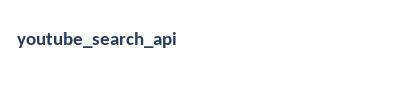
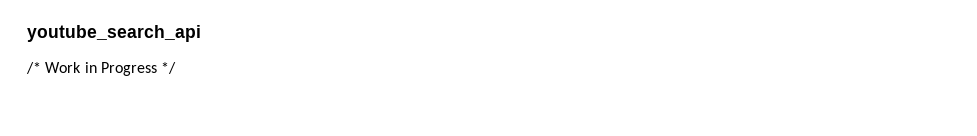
(177, 40) none -> [26,62,177,76] // /* Work in Progress */

